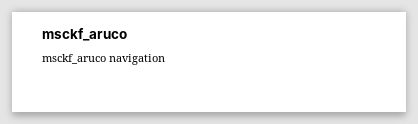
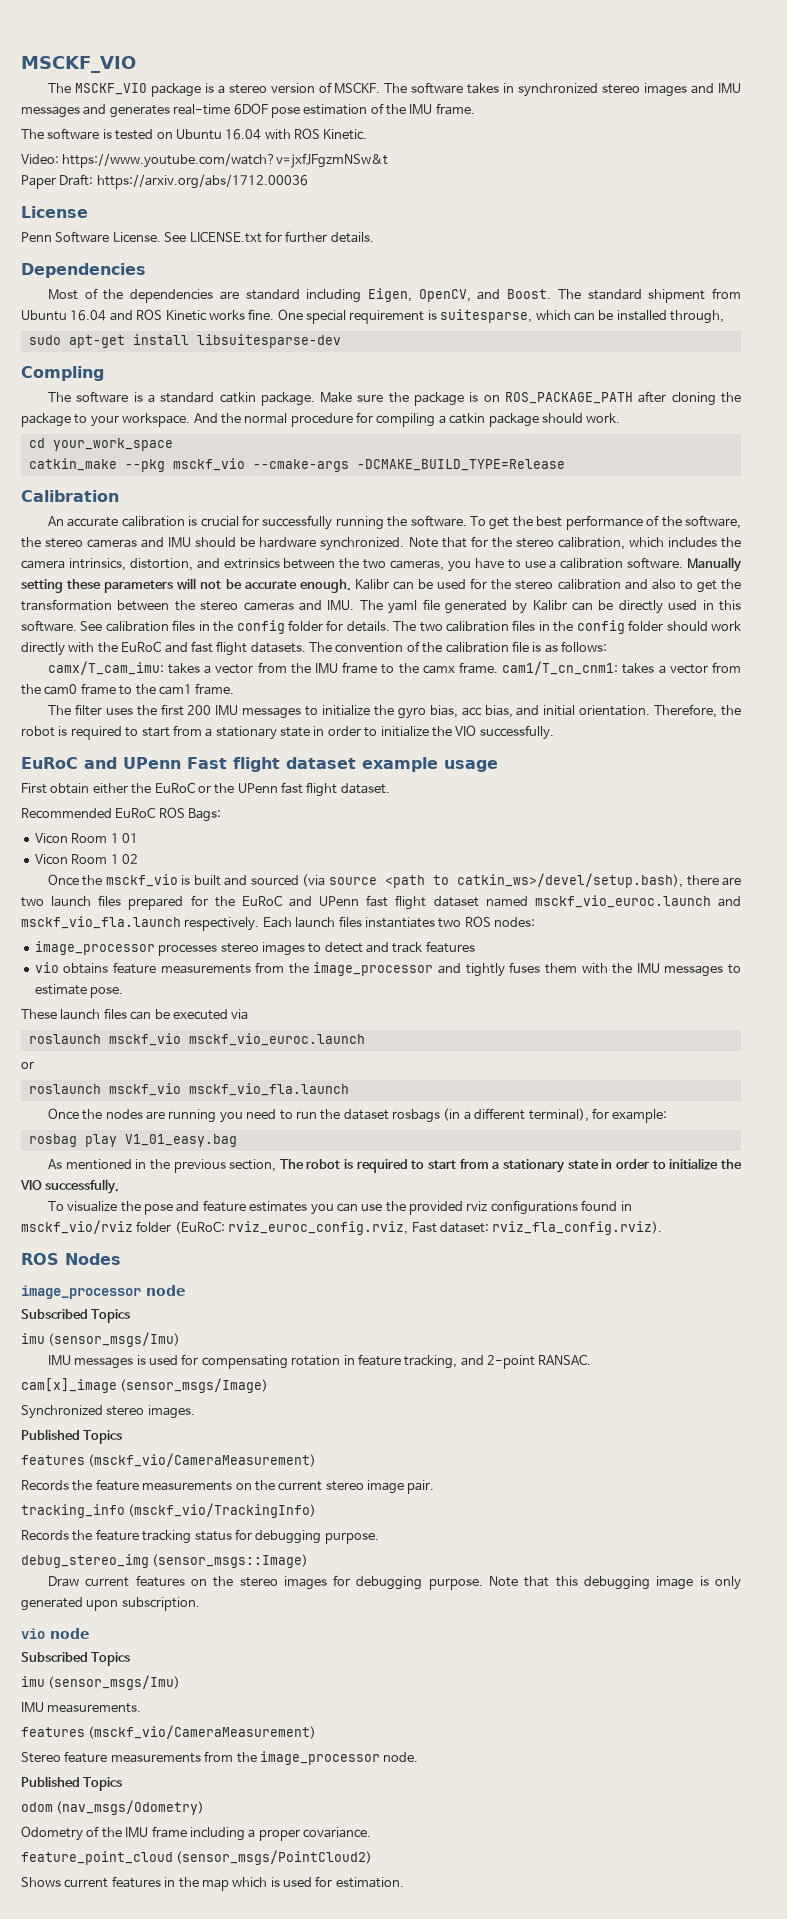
[42,28,127,41] [42,54,165,65] msckf_aruco // msckf_aruco navigation -> [21,56,136,73] [47,82,741,97] [21,103,475,118] [21,128,368,140] [21,153,389,168] [21,174,308,189] [21,206,88,218] [21,231,374,243] [21,263,146,278] [47,288,741,303] [21,309,724,324] [28,334,341,348] [21,366,104,381] [47,391,741,406] [21,412,621,427] [28,438,173,451] [28,458,565,472] [21,490,119,502] [47,515,742,530] [21,536,741,551] [21,557,742,572] [21,578,742,593] [21,599,742,614] [21,620,742,634] [21,641,607,656] [47,661,741,675] [21,683,235,695] [47,704,741,719] [21,725,554,740] [21,757,498,772] [21,782,390,797] [21,807,222,822] [34,833,138,844] [34,854,138,865] [47,873,742,888] [21,895,742,910] [21,916,535,931] [34,941,475,956] [34,962,742,977] [34,984,124,998] [21,1008,249,1020] [28,1033,365,1046] [21,1061,34,1069] [28,1083,349,1096] [47,1108,668,1123] [28,1134,237,1147] [47,1158,742,1173] [20,1179,120,1194] [47,1200,632,1215] [21,1220,663,1235] [21,1253,121,1265] [21,1285,186,1299] [21,1309,131,1323] [21,1332,181,1347] [47,1354,592,1369] [21,1378,269,1393] [21,1405,195,1419] [21,1429,123,1444] [21,1453,317,1467] [21,1479,435,1494] [21,1503,317,1518] [21,1529,379,1544] [21,1554,309,1568] [47,1575,741,1590] [21,1597,200,1611] [21,1628,90,1639] [21,1652,131,1666] [21,1675,181,1690] [21,1702,142,1713] [21,1725,317,1739] [21,1751,419,1765] [21,1776,123,1791] [21,1800,205,1815] [21,1826,371,1841] [21,1850,373,1865] [21,1876,404,1891] MSCKF_VIO // The MSCKF_VIO package is a stereo version of MSCKF. The software takes in synchronized stereo images and IMU messages and generates real-time 6DOF pose estimation of the IMU frame. // The software is tested on Ubuntu 16.04 with ROS Kinetic. // Video: https://www.youtube.com/watch?v=jxfJFgzmNSw&t // Paper Draft: https://arxiv.org/abs/1712.00036 // License // Penn Software License. See LICENSE.txt for further details. // Dependencies // Most of the dependencies are standard including Eigen, OpenCV, and Boost. The standard shipment from Ubuntu 16.04 and ROS Kinetic works fine. One special requirement is suitesparse, which can be installed through, // sudo apt-get install libsuitesparse-dev // Compling // The software is a standard catkin package. Make sure the package is on ROS_PACKAGE_PATH after cloning the package to your workspace. And the normal procedure for compiling a catkin package should work. // cd your_work_space // catkin_make --pkg msckf_vio --cmake-args -DCMAKE_BUILD_TYPE=Release // Calibration // An accurate calibration is crucial for successfully running the software. To get the best performance of the software, the stereo cameras and IMU should be hardware synchronized. Note that for the stereo calibration, which includes the camera intrinsics, distortion, and extrinsics between the two cameras, you have to use a calibration software. Manually setting these parameters will not be accurate enough. Kalibr can be used for the stereo calibration and also to get the transformation between the stereo cameras and IMU. The yaml file generated by Kalibr can be directly used in this software. See calibration files in the config folder for details. The two calibration files in the config folder should work directly with the EuRoC and fast flight datasets. The convention of the calibration file is as follows: // camx/T_cam_imu: takes a vector from the IMU frame to the camx frame. cam1/T_cn_cnm1: takes a vector from the cam0 frame to the cam1 frame. // The filter uses the first 200 IMU messages to initialize the gyro bias, acc bias, and initial orientation. Therefore, the robot is required to start from a stationary state in order to initialize the VIO successfully. // EuRoC and UPenn Fast flight dataset example usage // First obtain either the EuRoC or the UPenn fast flight dataset. // Recommended EuRoC ROS Bags: // Vicon Room 1 01 // Vicon Room 1 02 // Once the msckf_vio is built and sourced (via source <path to catkin_ws>/devel/setup.bash), there are two launch files prepared for the EuRoC and UPenn fast flight dataset named msckf_vio_euroc.launch and msckf_vio_fla.launch respectively. Each launch files instantiates two ROS nodes: // image_processor processes stereo images to detect and track features // vio obtains feature measurements from the image_processor and tightly fuses them with the IMU messages to estimate pose. // These launch files can be executed via // roslaunch msckf_vio msckf_vio_euroc.launch // or // roslaunch msckf_vio msckf_vio_fla.launch // Once the nodes are running you need to run the dataset rosbags (in a different terminal), for example: // rosbag play V1_01_easy.bag // As mentioned in the previous section, The robot is required to start from a stationary state in order to initialize the VIO successfully. // To visualize the pose and feature estimates you can use the provided rviz configurations found in msckf_vio/rviz folder (EuRoC: rviz_euroc_config.rviz, Fast dataset: rviz_fla_config.rviz). // ROS Nodes // image_processor node // Subscribed Topics // imu (sensor_msgs/Imu) // IMU messages is used for compensating rotation in feature tracking, and 2-point RANSAC. // cam[x]_image (sensor_msgs/Image) // Synchronized stereo images. // Published Topics // features (msckf_vio/CameraMeasurement) // Records the feature measurements on the current stereo image pair. // tracking_info (msckf_vio/TrackingInfo) // Records the feature tracking status for debugging purpose. // debug_stereo_img (sensor_msgs::Image) // Draw current features on the stereo images for debugging purpose. Note that this debugging image is only generated upon subscription. // vio node // Subscribed Topics // imu (sensor_msgs/Imu) // IMU measurements. // features (msckf_vio/CameraMeasurement) // Stereo feature measurements from the image_processor node. // Published Topics // odom (nav_msgs/Odometry) // Odometry of the IMU frame including a proper covariance. // feature_point_cloud (sensor_msgs/PointCloud2) // Shows current features in the map which is used for estimation.

